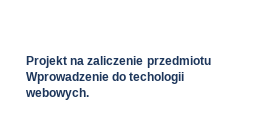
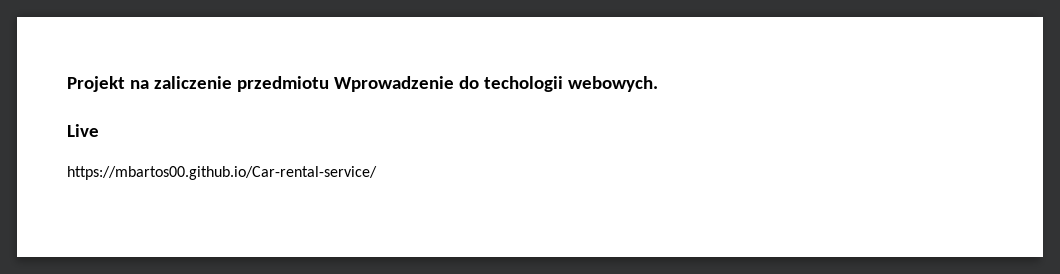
(89, 94) none -> [67,124,99,137] [67,166,377,180] // Live // https://mbartos00.github.io/Car-rental-service/

